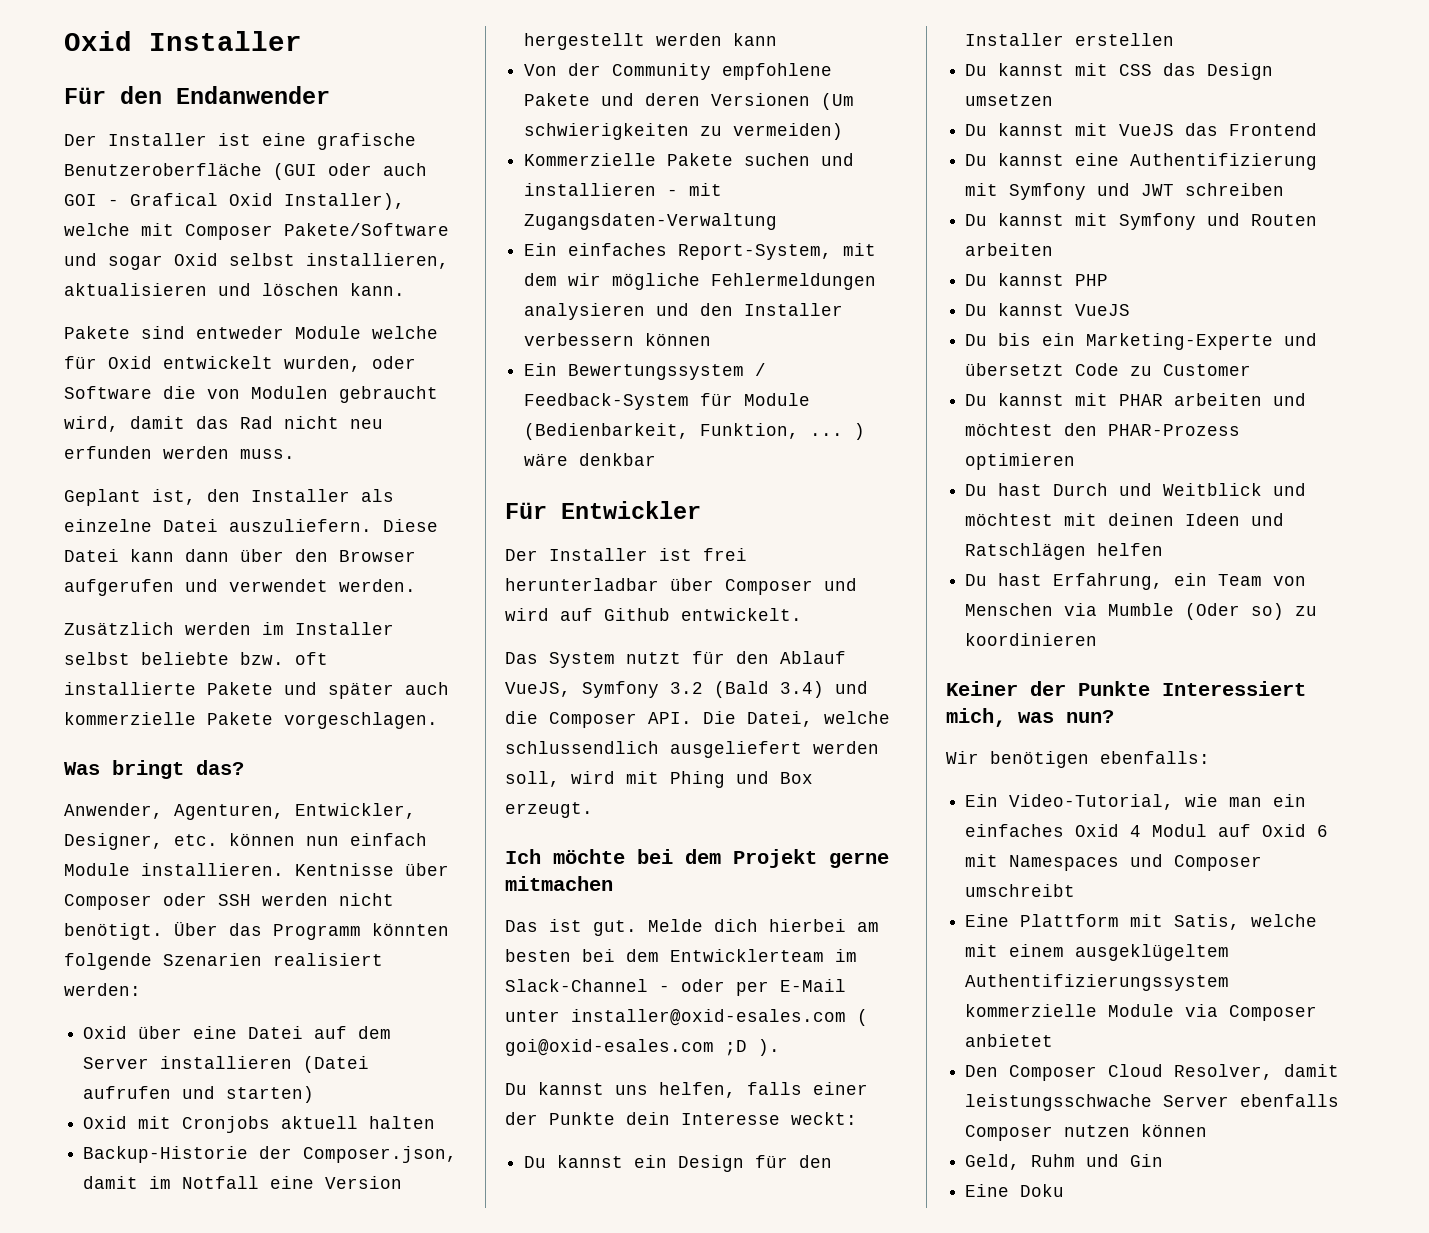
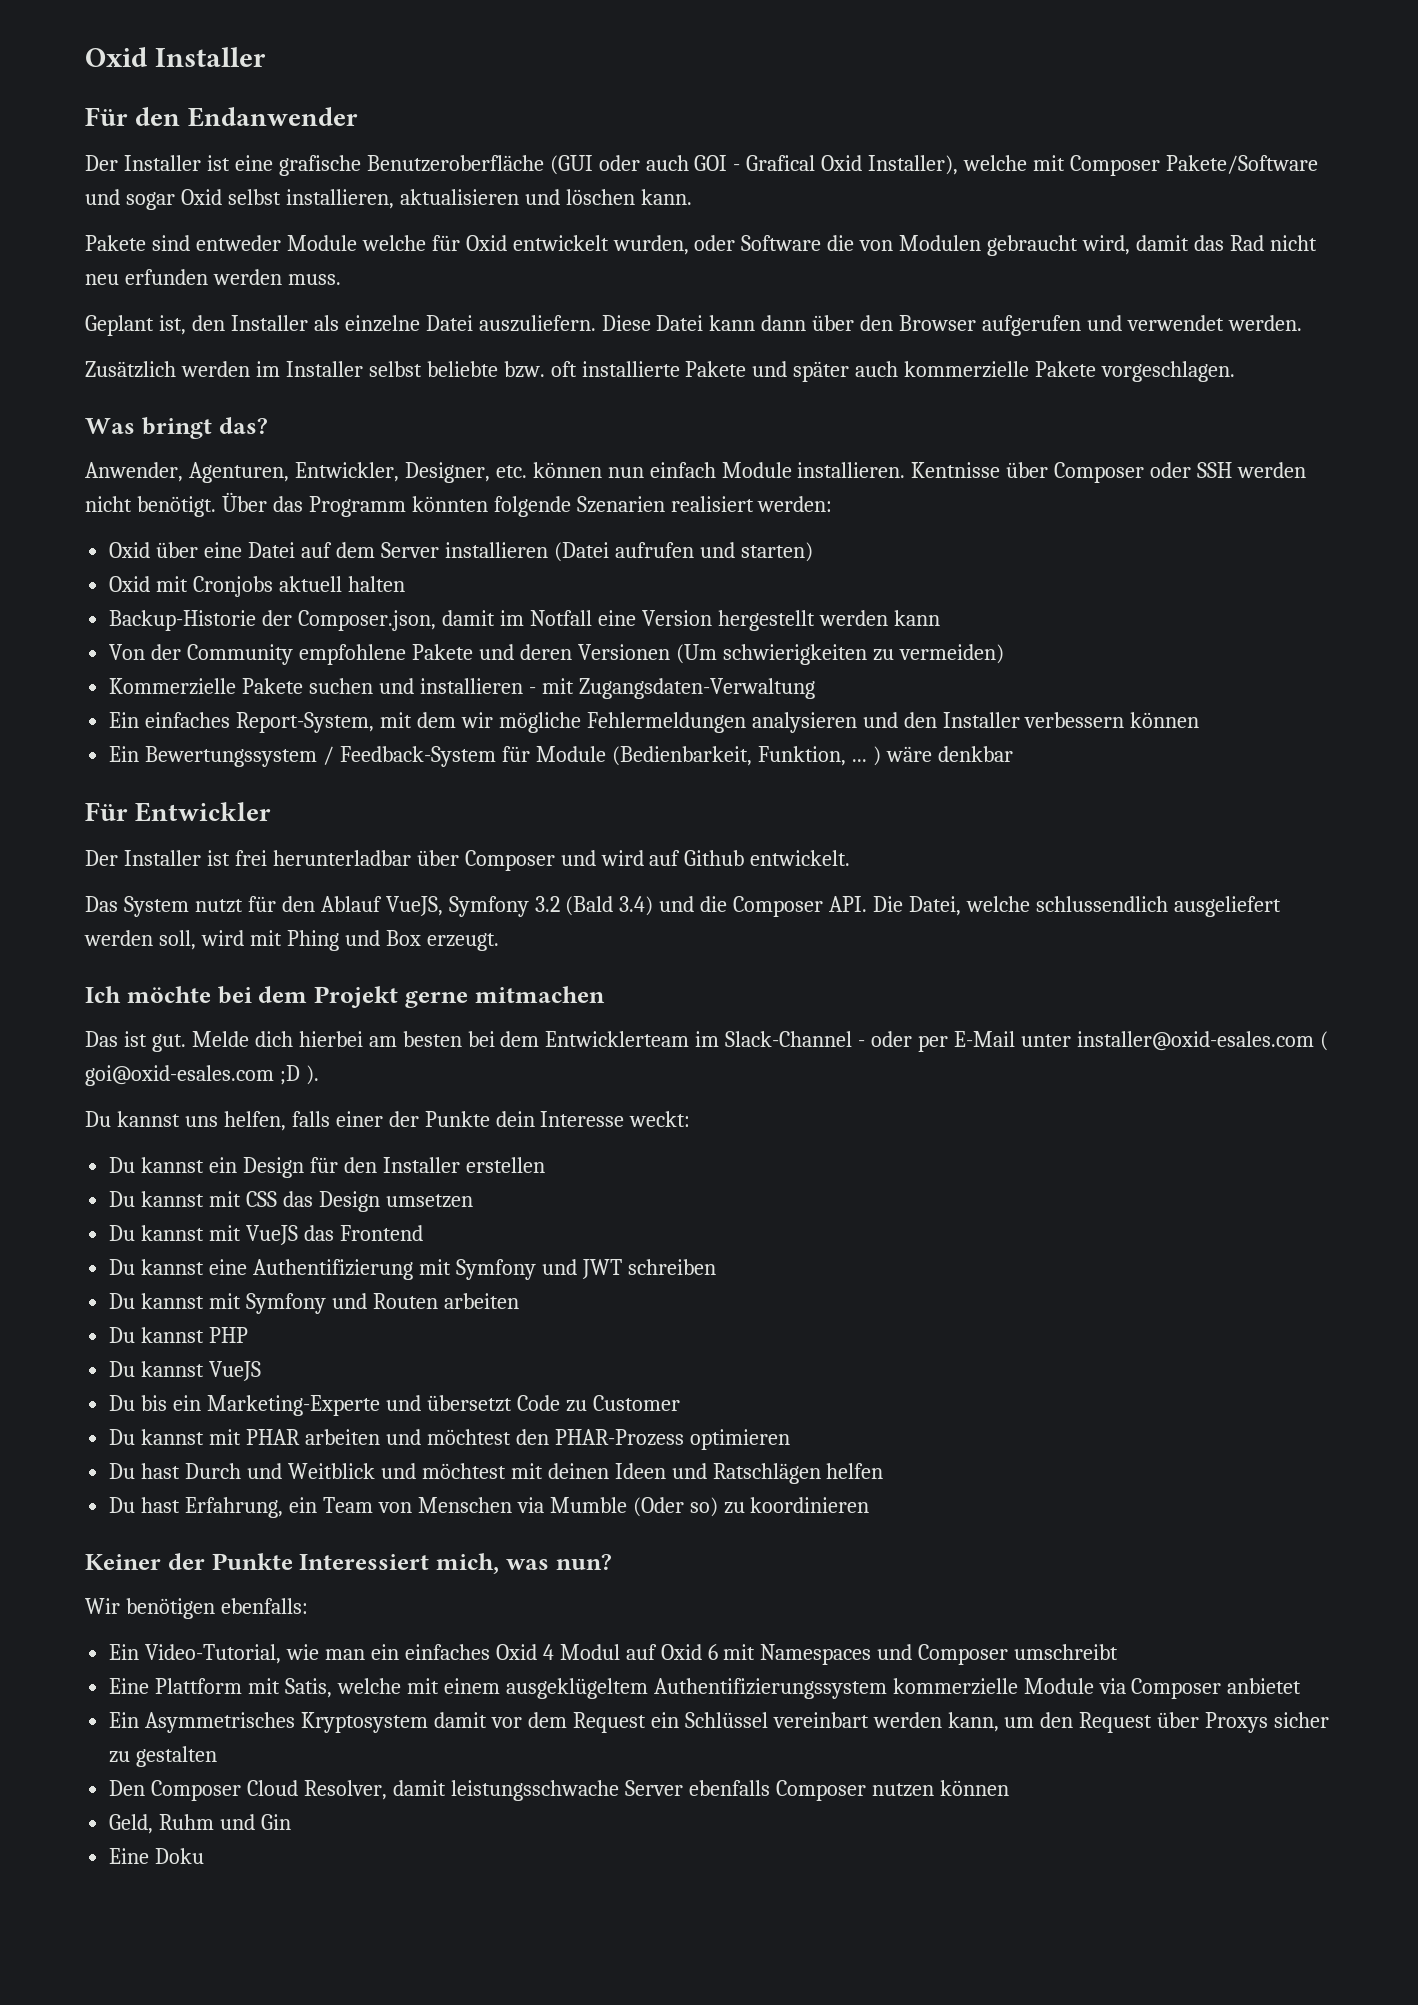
(1054, 1040) none -> [109,1712,1330,1733] [109,1746,218,1767] // Ein Asymmetrisches Kryptosystem damit vor dem Request ein Schlüssel vereinbart werden kann, um den Request über Proxys sicher zu gestalten

